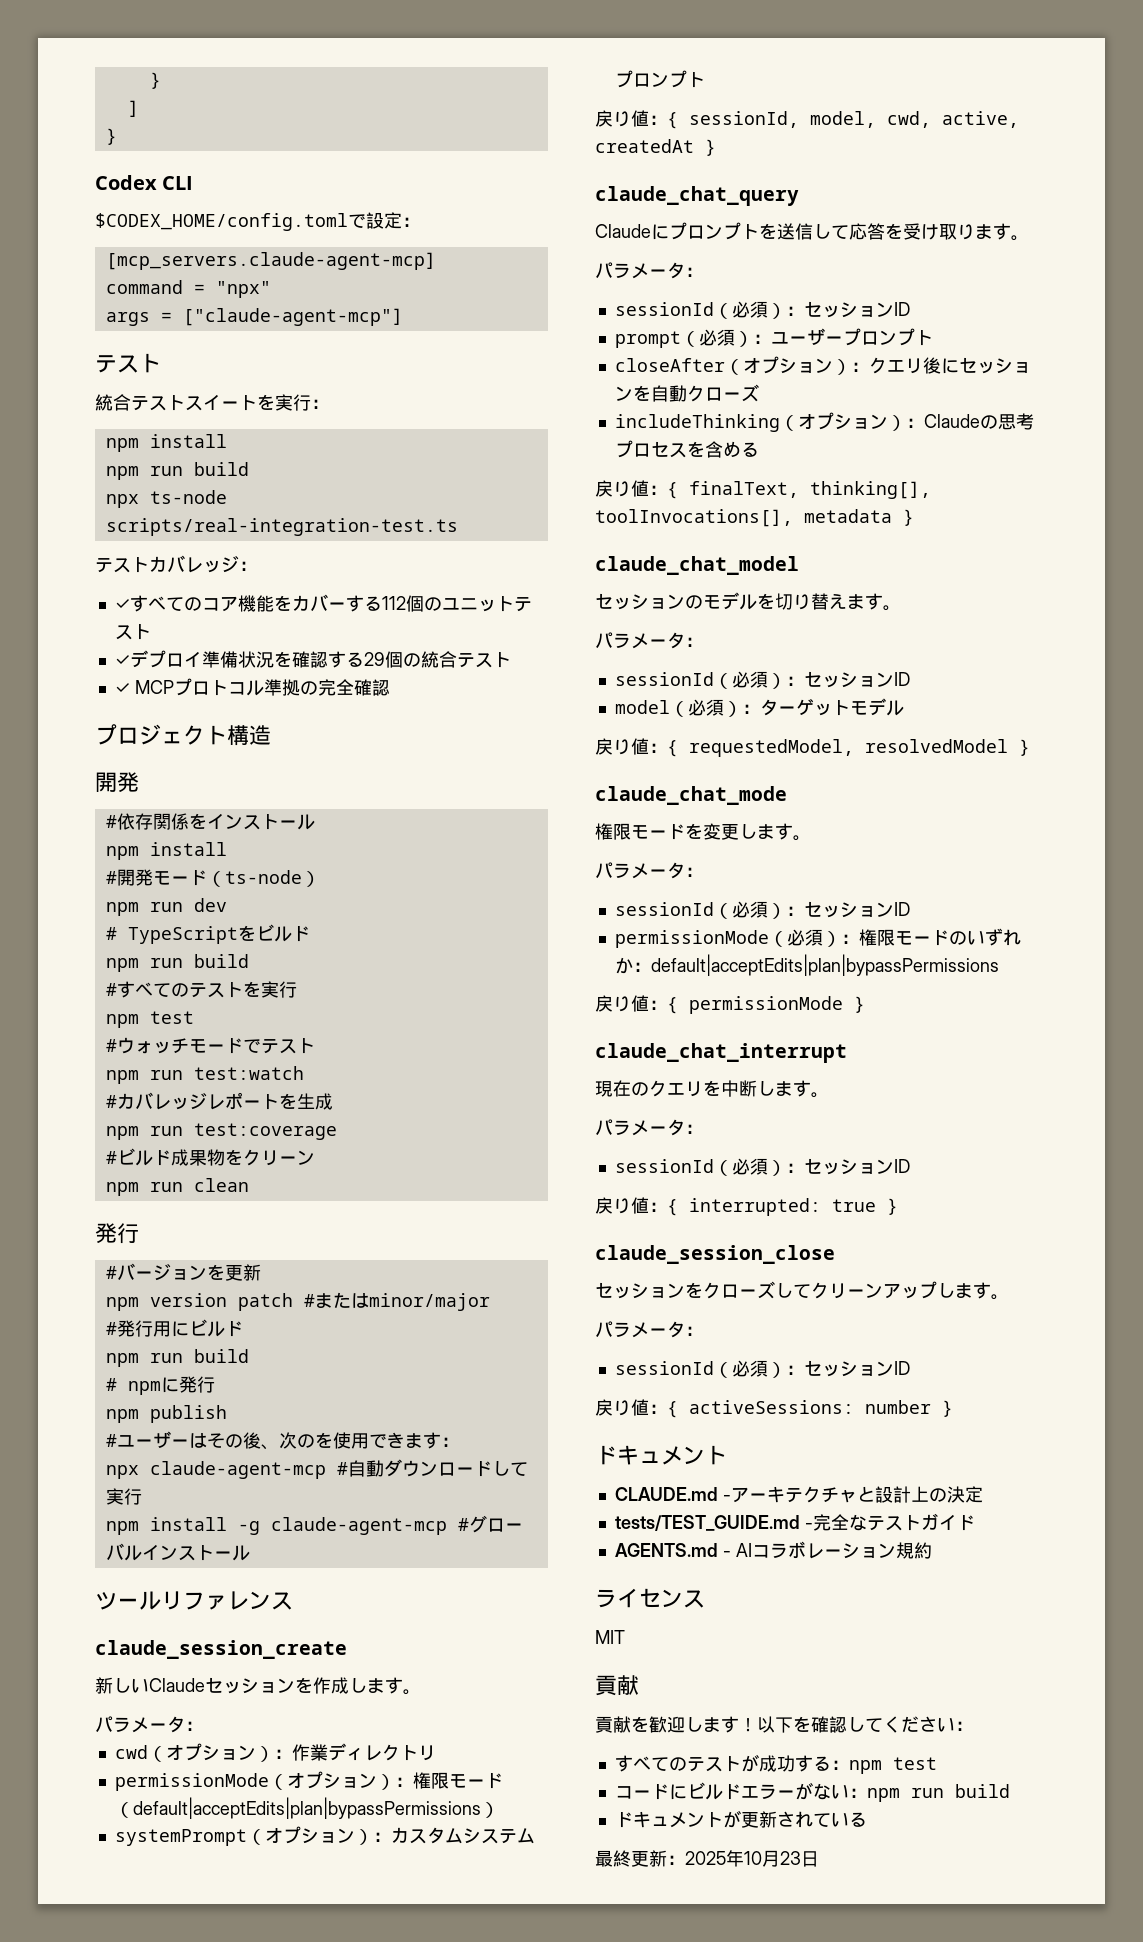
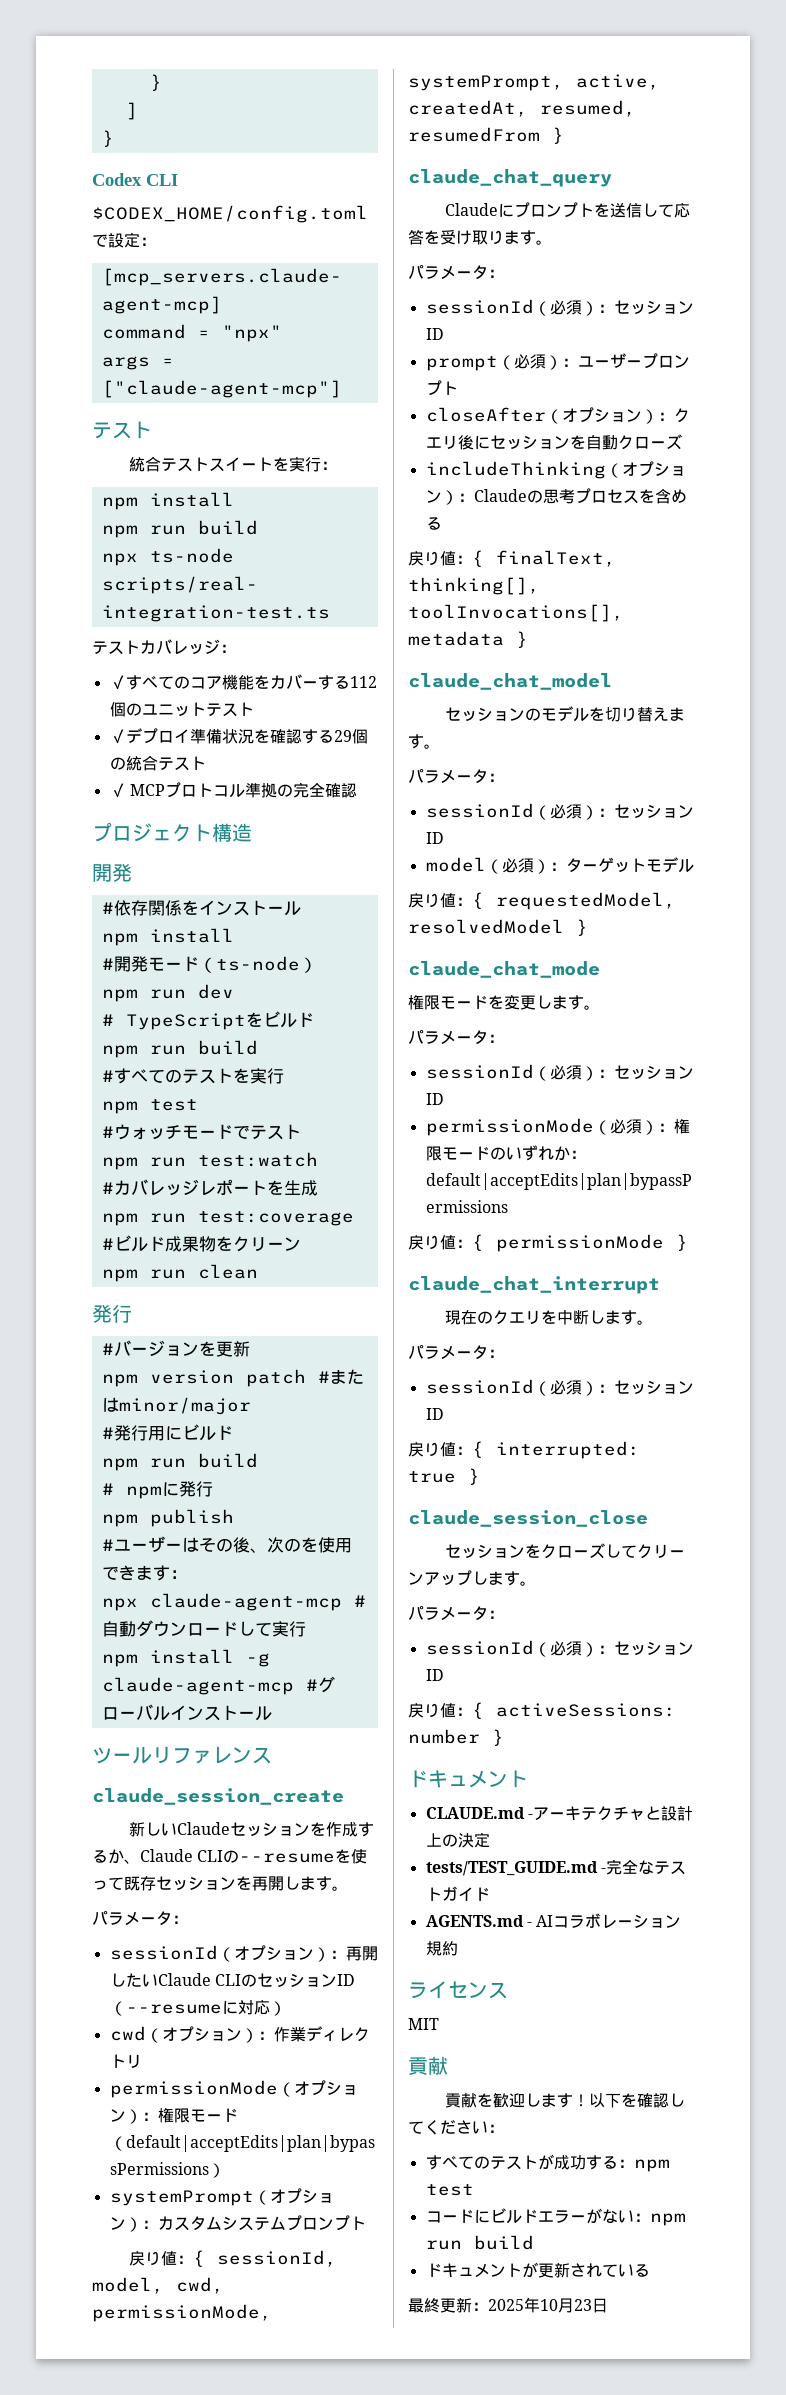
[349,1677,421,1695] [95,1716,203,1733] します。 // パラメータ： -> [357,1822,374,1837] [92,1849,368,1864] [92,1876,348,1891] [92,1911,188,1926] [109,1945,378,1962] [109,1973,355,1988] [109,2000,286,2016] するか、Claude CLIの--resumeを使って既存セッションを再開します。 // パラメータ： // sessionId（オプション）：再開したいClaude CLIのセッションID（--resumeに対応）
[942,111,1019,128] [595,139,694,153] active, createdAt -> [92,2304,272,2322] [408,74,660,91] [408,100,636,117] [408,127,540,142] permissionMode, systemPrompt, active, createdAt, resumed, resumedFrom

